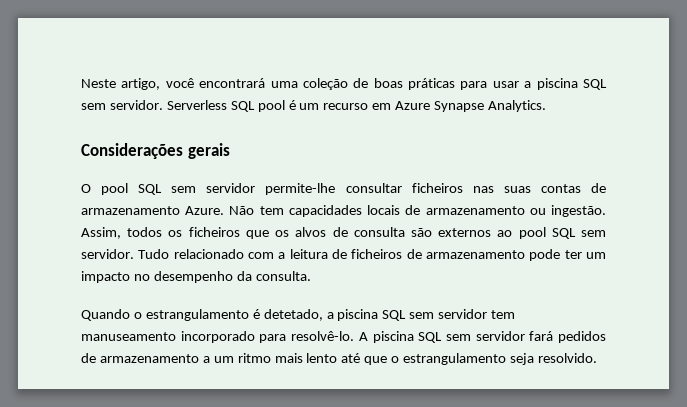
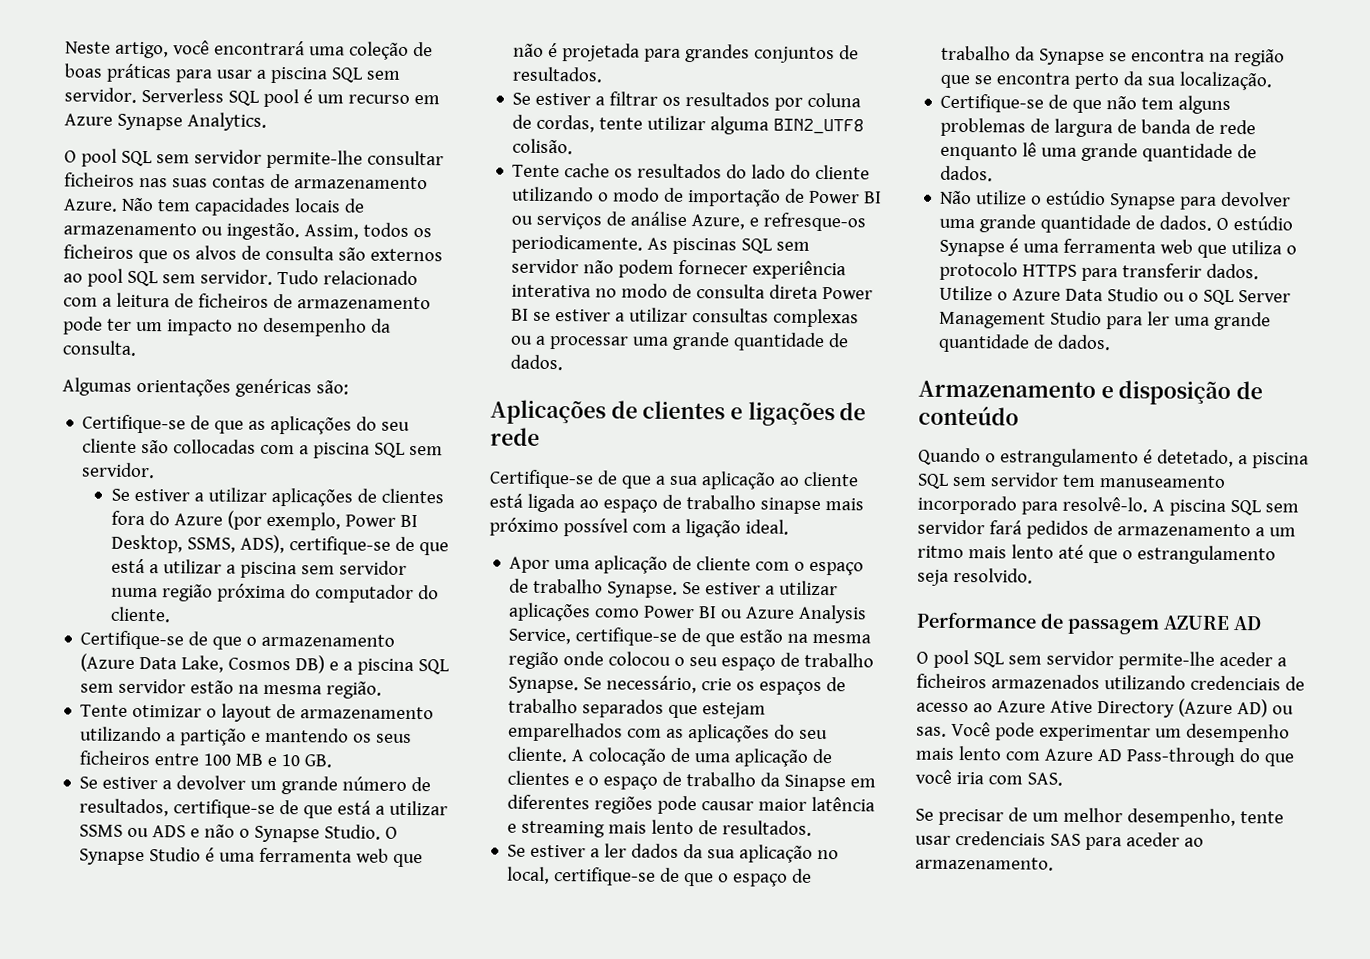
[81,143,230,159] // Considerações gerais -> (267, 121) none
(311, 276) none -> [62,377,349,398] [82,414,411,435] [82,438,444,459] [81,462,156,479] [110,487,444,507] [110,510,418,531] [110,534,449,556] [110,558,407,579] [110,583,439,604] [109,606,171,623] [80,630,396,650] [80,653,450,676] [80,678,383,699] [80,703,435,722] [80,726,413,746] [79,750,333,768] [79,775,432,795] [79,798,449,819] [79,824,399,843] [79,847,424,868] [513,42,860,64] [512,66,604,83] [512,91,862,111] [512,114,865,135] [512,138,574,155] [512,163,871,180] [512,186,883,207] [511,211,867,232] [511,234,811,255] [511,258,847,280] [511,283,874,300] [511,307,860,328] [510,331,850,352] [510,354,564,371] [490,399,867,427] [490,427,540,446] [489,469,859,490] [489,493,864,514] [489,517,789,538] [509,555,865,576] [509,578,839,598] [508,602,868,624] [508,627,872,647] [508,651,875,671] [508,675,847,696] [508,698,767,719] [508,722,829,743] [507,746,834,767] [507,770,877,792] [507,794,876,815] [507,819,813,838] [507,843,840,863] [507,866,813,887] [941,45,1286,67] [940,71,1274,91] [940,93,1232,114] [940,117,1257,138] [940,142,1258,163] [940,165,994,182] [940,190,1292,210] [939,214,1294,234] [939,238,1298,258] [939,261,1260,282] [939,285,1292,306] [939,310,1272,331] [938,333,1112,353] [918,380,1264,406] [918,405,1019,426] // Algumas orientações genéricas são: // Certifique-se de que as aplicações do seu cliente são collocadas com a piscina SQL sem servidor. // Se estiver a utilizar aplicações de clientes fora do Azure (por exemplo, Power BI Desktop, SSMS, ADS), certifique-se de que está a utilizar a piscina sem servidor numa região próxima do computador do cliente. // Certifique-se de que o armazenamento (Azure Data Lake, Cosmos DB) e a piscina SQL sem servidor estão na mesma região. // Tente otimizar o layout de armazenamento utilizando a partição e mantendo os seus ficheiros entre 100 MB e 10 GB. // Se estiver a devolver um grande número de resultados, certifique-se de que está a utilizar SSMS ou ADS e não o Synapse Studio. O Synapse Studio é uma ferramenta web que não é projetada para grandes conjuntos de resultados. // Se estiver a filtrar os resultados por coluna de cordas, tente utilizar alguma BIN2_UTF8 colisão. // Tente cache os resultados do lado do cliente utilizando o modo de importação de Power BI ou serviços de análise Azure, e refresque-os periodicamente. As piscinas SQL sem servidor não podem fornecer experiência interativa no modo de consulta direta Power BI se estiver a utilizar consultas complexas ou a processar uma grande quantidade de dados. // Aplicações de clientes e ligações de rede // Certifique-se de que a sua aplicação ao cliente está ligada ao espaço de trabalho sinapse mais próximo possível com a ligação ideal. // Apor uma aplicação de cliente com o espaço de trabalho Synapse. Se estiver a utilizar aplicações como Power BI ou Azure Analysis Service, certifique-se de que estão na mesma região onde colocou o seu espaço de trabalho Synapse. Se necessário, crie os espaços de trabalho separados que estejam emparelhados com as aplicações do seu cliente. A colocação de uma aplicação de clientes e o espaço de trabalho da Sinapse em diferentes regiões pode causar maior latência e streaming mais lento de resultados. // Se estiver a ler dados da sua aplicação no local, certifique-se de que o espaço de trabalho da Synapse se encontra na região que se encontra perto da sua localização. // Certifique-se de que não tem alguns problemas de largura de banda de rede enquanto lê uma grande quantidade de dados. // Não utilize o estúdio Synapse para devolver uma grande quantidade de dados. O estúdio Synapse é uma ferramenta web que utiliza o protocolo HTTPS para transferir dados. Utilize o Azure Data Studio ou o SQL Server Management Studio para ler uma grande quantidade de dados. // Armazenamento e disposição de conteúdo
(597, 358) none -> [916,611,1262,635] [916,649,1287,670] [916,673,1305,691] [916,698,1294,718] [916,721,1290,743] [915,746,1295,767] [915,769,1063,786] [915,807,1284,828] [915,830,1204,851] [915,856,1054,871] // Performance de passagem AZURE AD // O pool SQL sem servidor permite-lhe aceder a ficheiros armazenados utilizando credenciais de acesso ao Azure Ative Directory (Azure AD) ou sas. Você pode experimentar um desempenho mais lento com Azure AD Pass-through do que você iria com SAS. // Se precisar de um melhor desempenho, tente usar credenciais SAS para aceder ao armazenamento.

